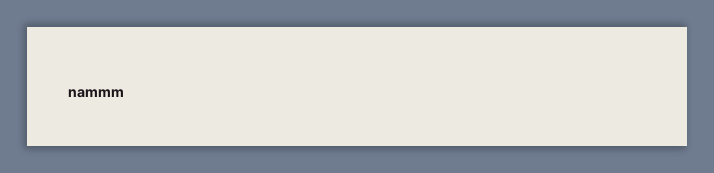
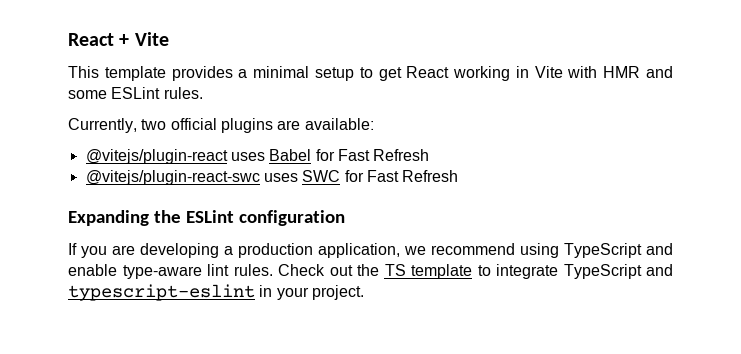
[68,89,124,98] nammm -> [68,32,169,46] [68,66,673,81] [68,87,203,99] [68,118,374,133] [85,149,430,164] [85,170,459,185] [68,210,345,226] [68,243,673,258] [68,264,673,279] [68,284,364,301] React + Vite // This template provides a minimal setup to get React working in Vite with HMR and some ESLint rules. // Currently, two official plugins are available: // @vitejs/plugin-react uses Babel for Fast Refresh // @vitejs/plugin-react-swc uses SWC for Fast Refresh // Expanding the ESLint configuration // If you are developing a production application, we recommend using TypeScript and enable type-aware lint rules. Check out the TS template to integrate TypeScript and typescript-eslint in your project.

